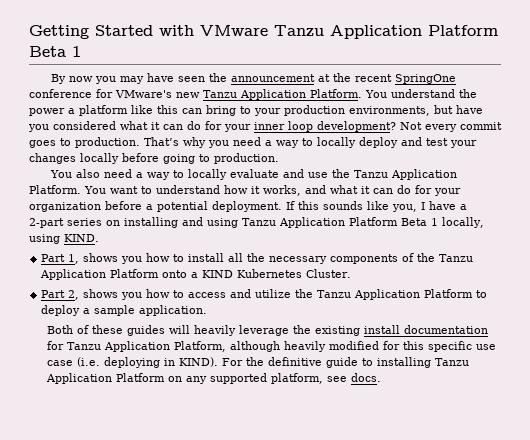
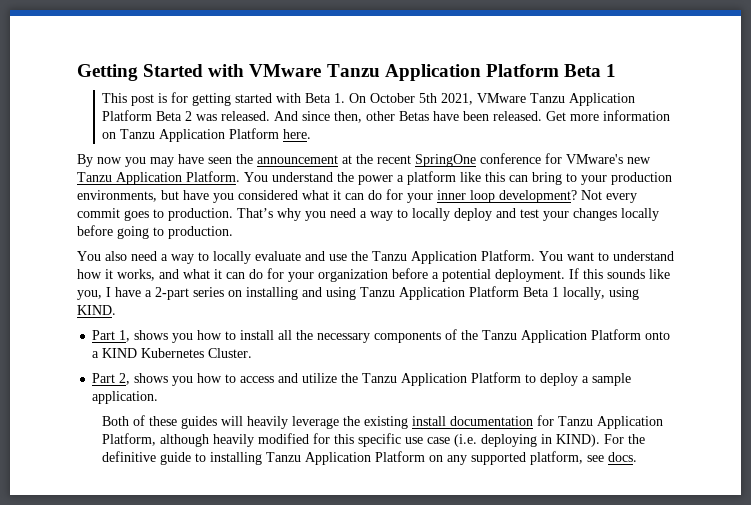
(81, 51) none -> [102,92,636,106] [102,110,671,123] [102,128,312,142] // This post is for getting started with Beta 1. On October 5th 2021, VMware Tanzu Application Platform Beta 2 was released. And since then, other Betas have been released. Get more information on Tanzu Application Platform here.

